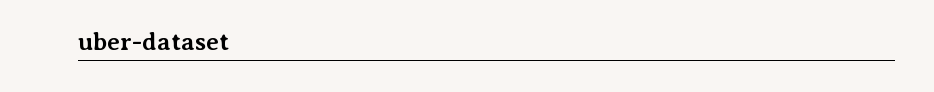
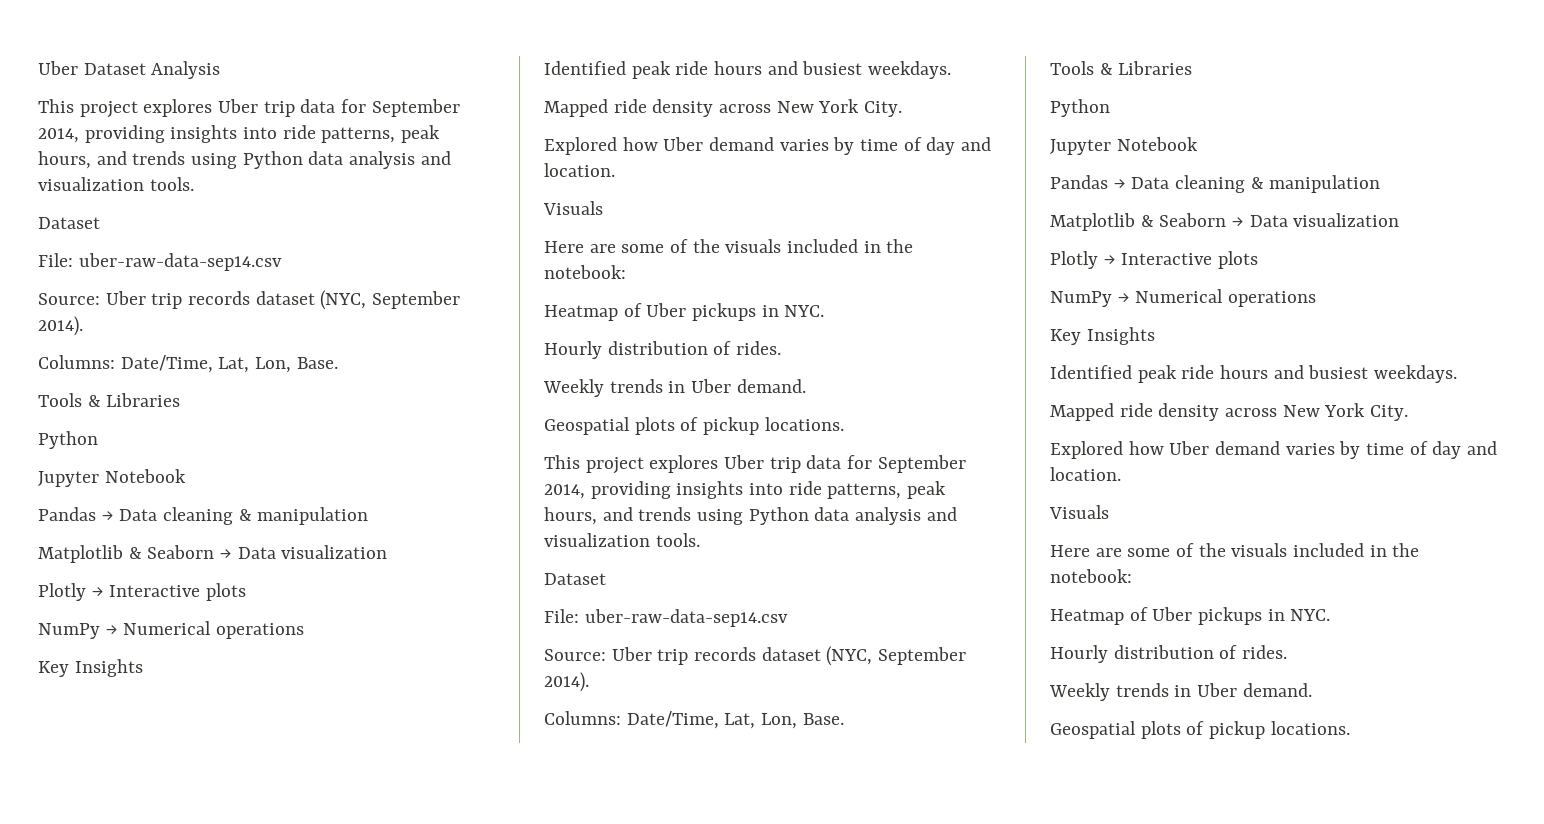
[78,32,229,50] uber-dataset -> [38,61,221,79] [38,99,460,118] [38,125,441,143] [38,151,451,169] [38,177,194,191] [38,217,100,229] [38,253,282,271] [38,290,461,310] [38,316,83,336] [38,355,338,373] [38,393,181,407] [38,431,98,449] [38,469,186,487] [38,507,369,525] [38,545,388,563] [38,583,247,601] [38,621,305,639] [38,659,143,677] [544,61,952,79] [544,99,903,117] [544,137,992,155] [544,163,615,177] [543,201,603,215] [544,239,914,253] [544,265,626,279] [544,303,825,321] [544,341,782,359] [543,379,806,397] [544,417,844,435] [544,455,966,474] [544,481,947,499] [544,507,957,525] [544,533,700,547] [544,573,606,585] [544,609,788,627] [544,646,967,666] [544,672,589,692] [544,711,844,729] [1050,61,1193,75] [1050,99,1110,117] [1050,137,1198,155] [1050,175,1381,193] [1050,213,1400,231] [1050,251,1259,269] [1050,289,1317,307] [1050,327,1155,345] [1050,365,1458,383] [1050,403,1409,421] [1050,441,1498,459] [1050,467,1121,481] [1049,505,1109,519] [1050,543,1420,557] [1050,569,1132,583] [1050,607,1331,625] [1050,645,1288,663] [1049,683,1312,701] [1050,721,1350,739] Uber Dataset Analysis // This project explores Uber trip data for September 2014, providing insights into ride patterns, peak hours, and trends using Python data analysis and visualization tools. // Dataset // File: uber-raw-data-sep14.csv // Source: Uber trip records dataset (NYC, September 2014). // Columns: Date/Time, Lat, Lon, Base. // Tools & Libraries // Python // Jupyter Notebook // Pandas → Data cleaning & manipulation // Matplotlib & Seaborn → Data visualization // Plotly → Interactive plots // NumPy → Numerical operations // Key Insights // Identified peak ride hours and busiest weekdays. // Mapped ride density across New York City. // Explored how Uber demand varies by time of day and location. // Visuals // Here are some of the visuals included in the notebook: // Heatmap of Uber pickups in NYC. // Hourly distribution of rides. // Weekly trends in Uber demand. // Geospatial plots of pickup locations. // This project explores Uber trip data for September 2014, providing insights into ride patterns, peak hours, and trends using Python data analysis and visualization tools. // Dataset // File: uber-raw-data-sep14.csv // Source: Uber trip records dataset (NYC, September 2014). // Columns: Date/Time, Lat, Lon, Base. // Tools & Libraries // Python // Jupyter Notebook // Pandas → Data cleaning & manipulation // Matplotlib & Seaborn → Data visualization // Plotly → Interactive plots // NumPy → Numerical operations // Key Insights // Identified peak ride hours and busiest weekdays. // Mapped ride density across New York City. // Explored how Uber demand varies by time of day and location. // Visuals // Here are some of the visuals included in the notebook: // Heatmap of Uber pickups in NYC. // Hourly distribution of rides. // Weekly trends in Uber demand. // Geospatial plots of pickup locations.

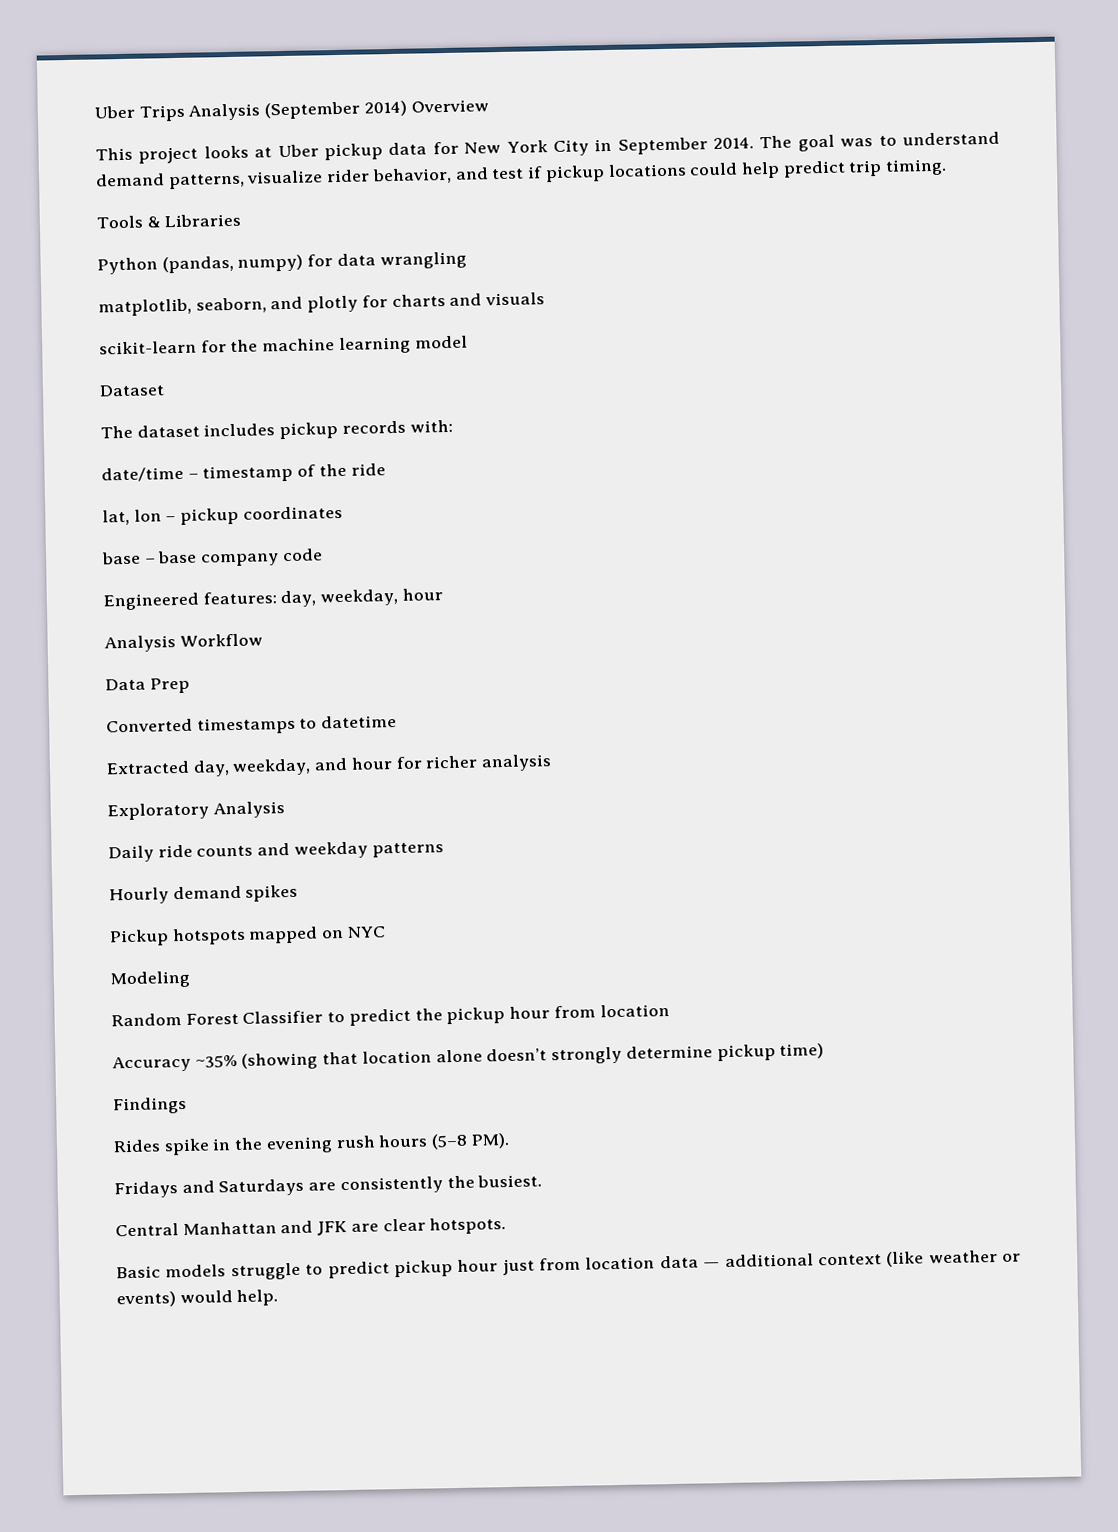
[38,61,221,79] [38,99,460,118] [38,125,441,143] [38,151,451,169] [38,177,194,191] [38,217,100,229] [38,253,282,271] [38,290,461,310] [38,316,83,336] [38,355,338,373] [38,393,181,407] [38,431,98,449] [38,469,186,487] [38,507,369,525] [38,545,388,563] [38,583,247,601] [38,621,305,639] [38,659,143,677] [544,61,952,79] [544,99,903,117] [544,137,992,155] [544,163,615,177] [543,201,603,215] [544,239,914,253] [544,265,626,279] [544,303,825,321] [544,341,782,359] [543,379,806,397] [544,417,844,435] [544,455,966,474] [544,481,947,499] [544,507,957,525] [544,533,700,547] [544,573,606,585] [544,609,788,627] [544,646,967,666] [544,672,589,692] [544,711,844,729] [1050,61,1193,75] [1050,99,1110,117] [1050,137,1198,155] [1050,175,1381,193] [1050,213,1400,231] [1050,251,1259,269] [1050,289,1317,307] [1050,327,1155,345] [1050,365,1458,383] [1050,403,1409,421] [1050,441,1498,459] [1050,467,1121,481] [1049,505,1109,519] [1050,543,1420,557] [1050,569,1132,583] [1050,607,1331,625] [1050,645,1288,663] [1049,683,1312,701] [1050,721,1350,739] Uber Dataset Analysis // This project explores Uber trip data for September 2014, providing insights into ride patterns, peak hours, and trends using Python data analysis and visualization tools. // Dataset // File: uber-raw-data-sep14.csv // Source: Uber trip records dataset (NYC, September 2014). // Columns: Date/Time, Lat, Lon, Base. // Tools & Libraries // Python // Jupyter Notebook // Pandas → Data cleaning & manipulation // Matplotlib & Seaborn → Data visualization // Plotly → Interactive plots // NumPy → Numerical operations // Key Insights // Identified peak ride hours and busiest weekdays. // Mapped ride density across New York City. // Explored how Uber demand varies by time of day and location. // Visuals // Here are some of the visuals included in the notebook: // Heatmap of Uber pickups in NYC. // Hourly distribution of rides. // Weekly trends in Uber demand. // Geospatial plots of pickup locations. // This project explores Uber trip data for September 2014, providing insights into ride patterns, peak hours, and trends using Python data analysis and visualization tools. // Dataset // File: uber-raw-data-sep14.csv // Source: Uber trip records dataset (NYC, September 2014). // Columns: Date/Time, Lat, Lon, Base. // Tools & Libraries // Python // Jupyter Notebook // Pandas → Data cleaning & manipulation // Matplotlib & Seaborn → Data visualization // Plotly → Interactive plots // NumPy → Numerical operations // Key Insights // Identified peak ride hours and busiest weekdays. // Mapped ride density across New York City. // Explored how Uber demand varies by time of day and location. // Visuals // Here are some of the visuals included in the notebook: // Heatmap of Uber pickups in NYC. // Hourly distribution of rides. // Weekly trends in Uber demand. // Geospatial plots of pickup locations. -> [94,99,489,122] [95,131,1001,164] [95,158,948,190] [96,213,242,229] [97,251,467,275] [98,292,546,317] [99,335,468,355] [99,384,165,397] [100,419,453,440] [101,463,386,483] [102,505,343,526] [101,548,323,567] [103,588,443,611] [104,633,263,653] [105,677,190,694] [106,714,398,735] [106,754,553,777] [107,801,285,821] [108,841,444,863] [109,884,299,905] [109,926,386,947] [110,970,191,989] [111,1003,670,1027] [112,1043,825,1073] [113,1096,187,1115] [113,1132,510,1156] [114,1174,543,1199] [115,1217,507,1237] [116,1249,1021,1281] [116,1289,279,1308] Uber Trips Analysis (September 2014) Overview // This project looks at Uber pickup data for New York City in September 2014. The goal was to understand demand patterns, visualize rider behavior, and test if pickup locations could help predict trip timing. // Tools & Libraries // Python (pandas, numpy) for data wrangling // matplotlib, seaborn, and plotly for charts and visuals // scikit-learn for the machine learning model // Dataset // The dataset includes pickup records with: // date/time – timestamp of the ride // lat, lon – pickup coordinates // base – base company code // Engineered features: day, weekday, hour // Analysis Workflow // Data Prep // Converted timestamps to datetime // Extracted day, weekday, and hour for richer analysis // Exploratory Analysis // Daily ride counts and weekday patterns // Hourly demand spikes // Pickup hotspots mapped on NYC // Modeling // Random Forest Classifier to predict the pickup hour from location // Accuracy ~35% (showing that location alone doesn’t strongly determine pickup time) // Findings // Rides spike in the evening rush hours (5–8 PM). // Fridays and Saturdays are consistently the busiest. // Central Manhattan and JFK are clear hotspots. // Basic models struggle to predict pickup hour just from location data — additional context (like weather or events) would help.

